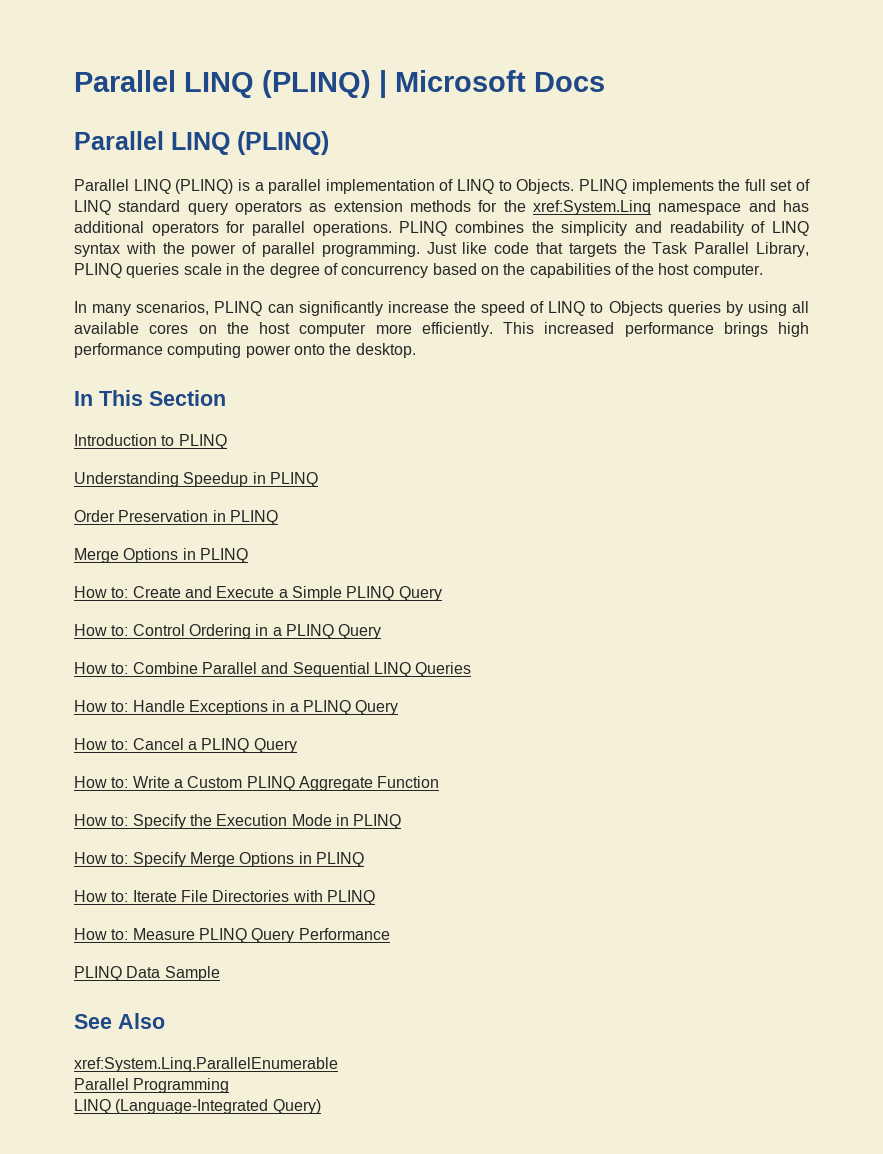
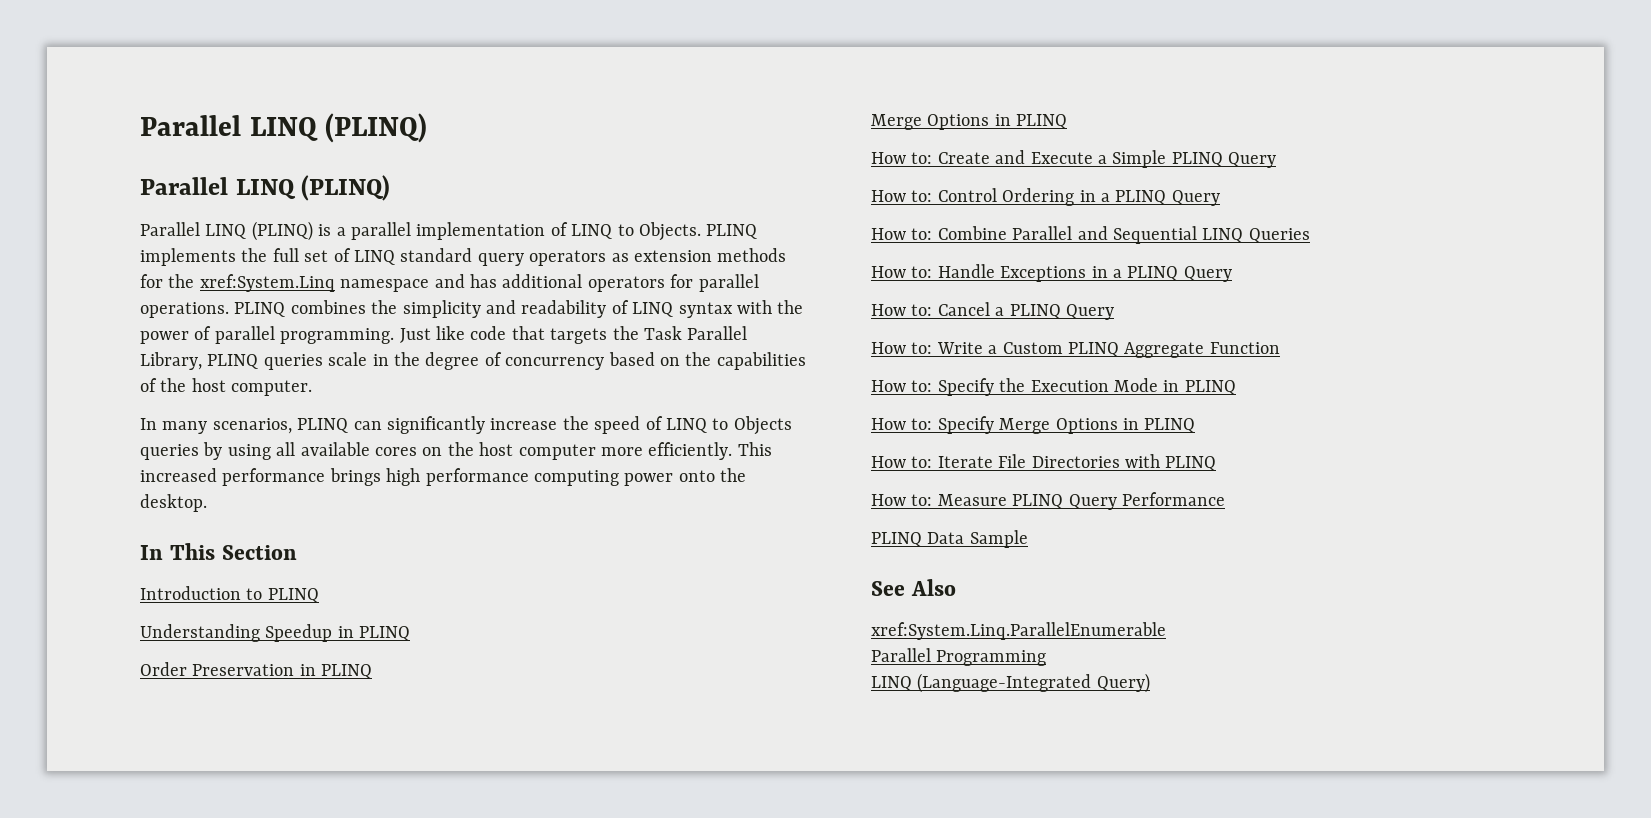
[74,70,605,98] Parallel LINQ (PLINQ) | Microsoft Docs -> [140,113,428,143] Parallel LINQ (PLINQ)

